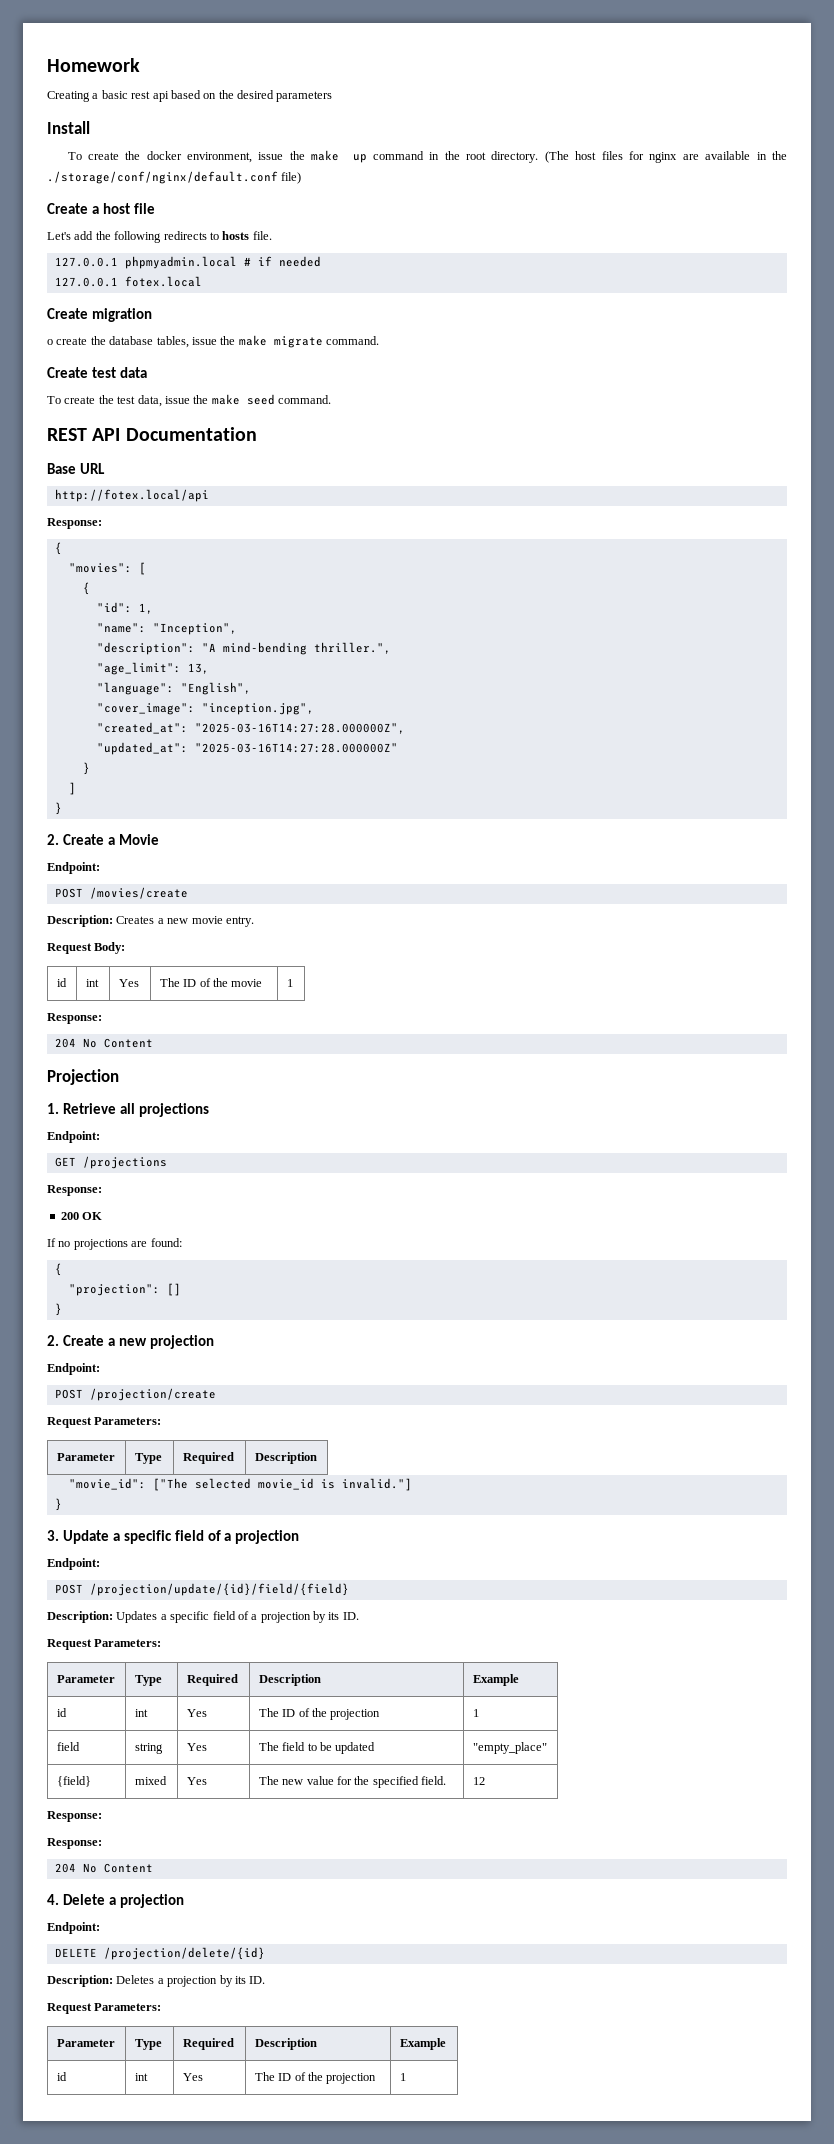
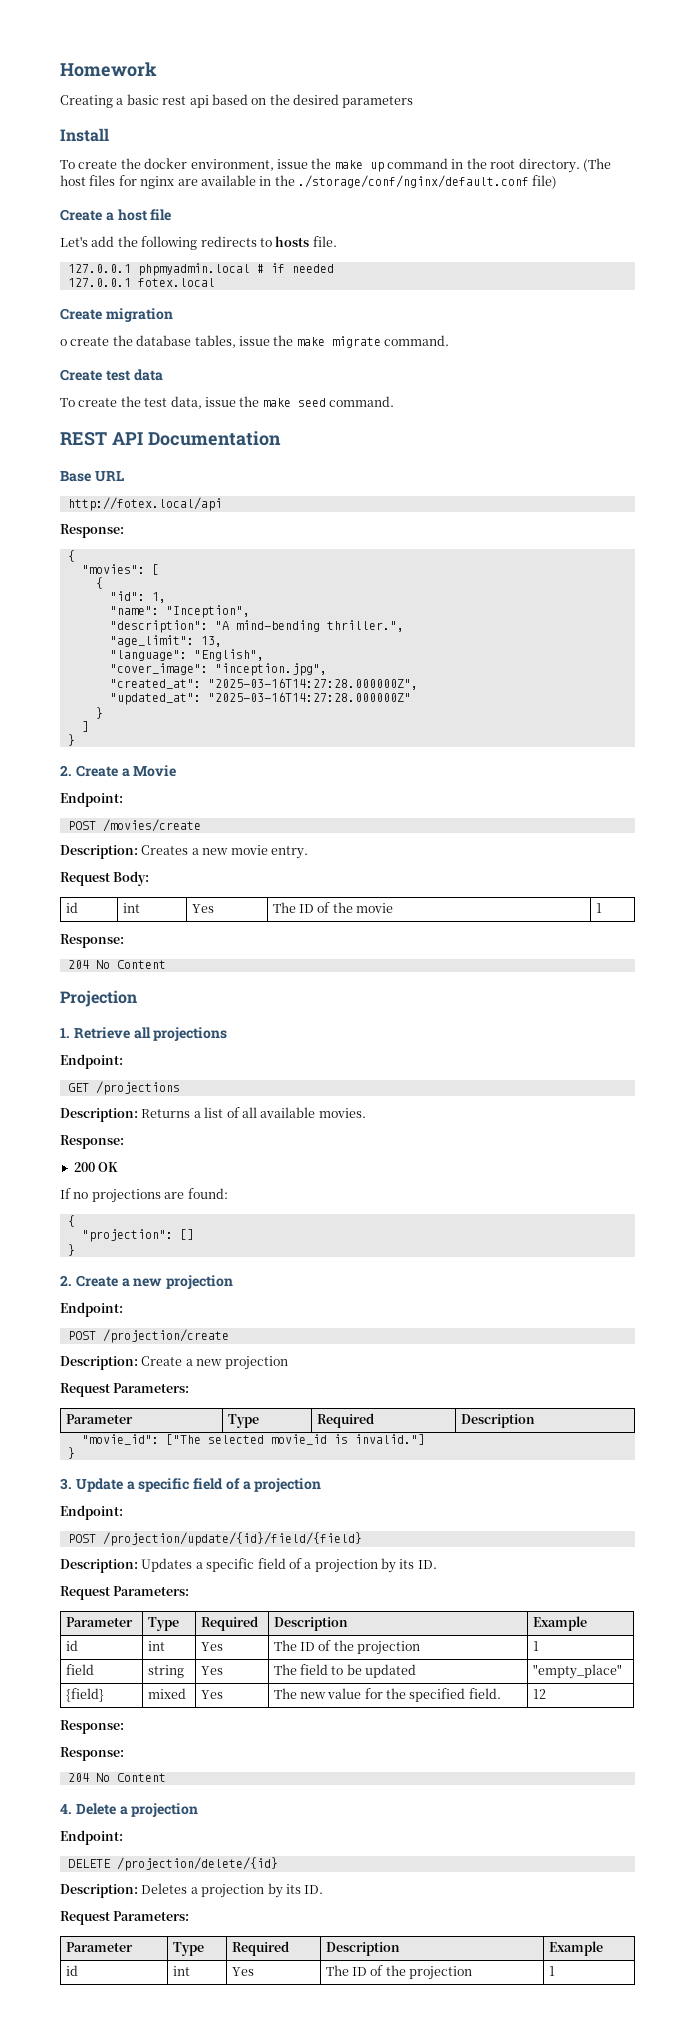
(167, 1162) none -> [60,1107,366,1122] // Description: Returns a list of all available movies.
(216, 1394) none -> [60,1356,288,1370] // Description: Create a new projection

